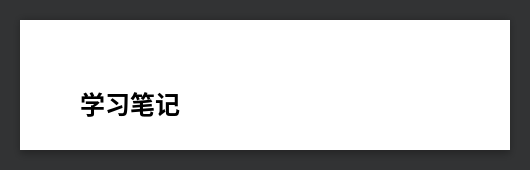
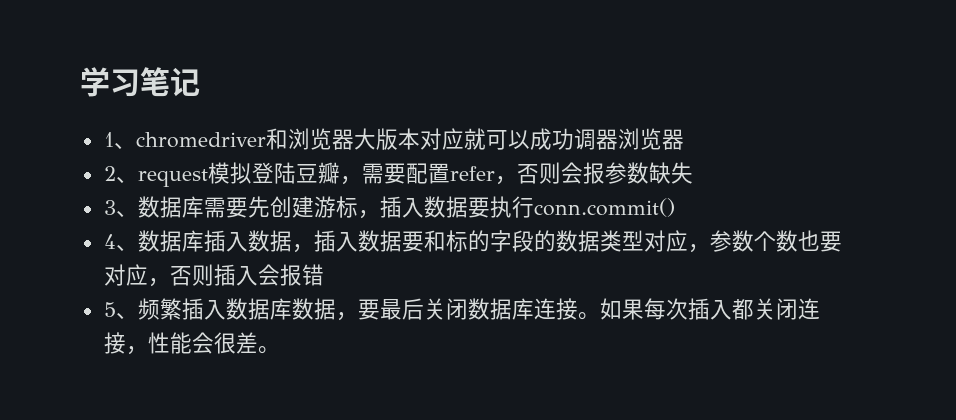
(180, 104) none -> [103,128,684,150] [103,162,693,187] [103,196,675,219] [103,230,842,253] [103,264,324,287] [103,298,820,321] [103,332,280,355] // 1、chromedriver和浏览器大版本对应就可以成功调器浏览器 // 2、request模拟登陆豆瓣，需要配置refer，否则会报参数缺失 // 3、数据库需要先创建游标，插入数据要执行conn.commit() // 4、数据库插入数据，插入数据要和标的字段的数据类型对应，参数个数也要对应，否则插入会报错 // 5、频繁插入数据库数据，要最后关闭数据库连接。如果每次插入都关闭连接，性能会很差。

